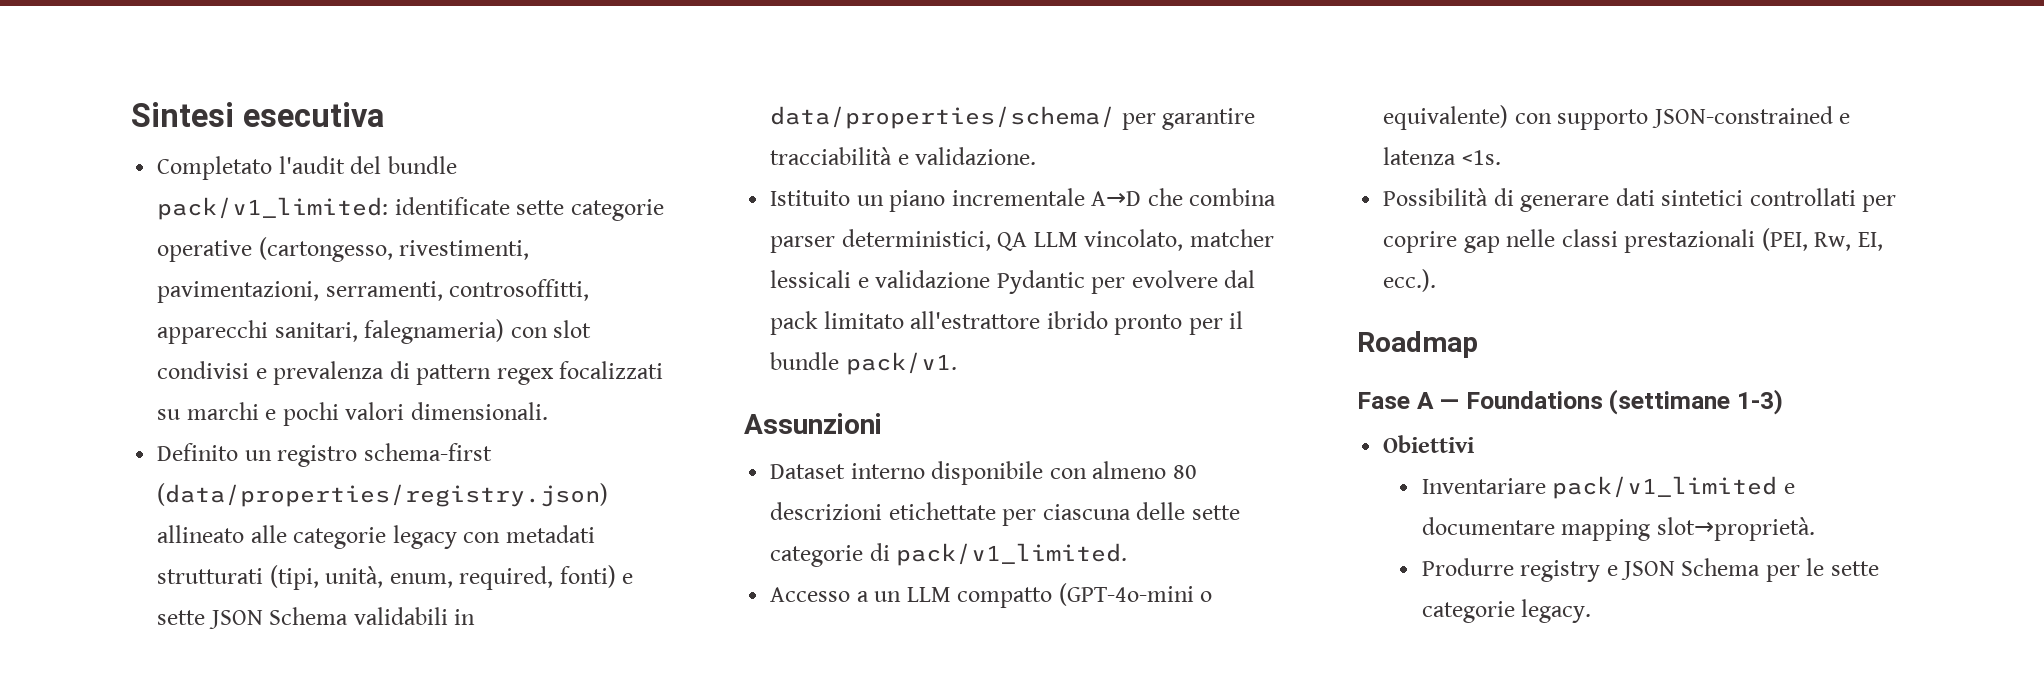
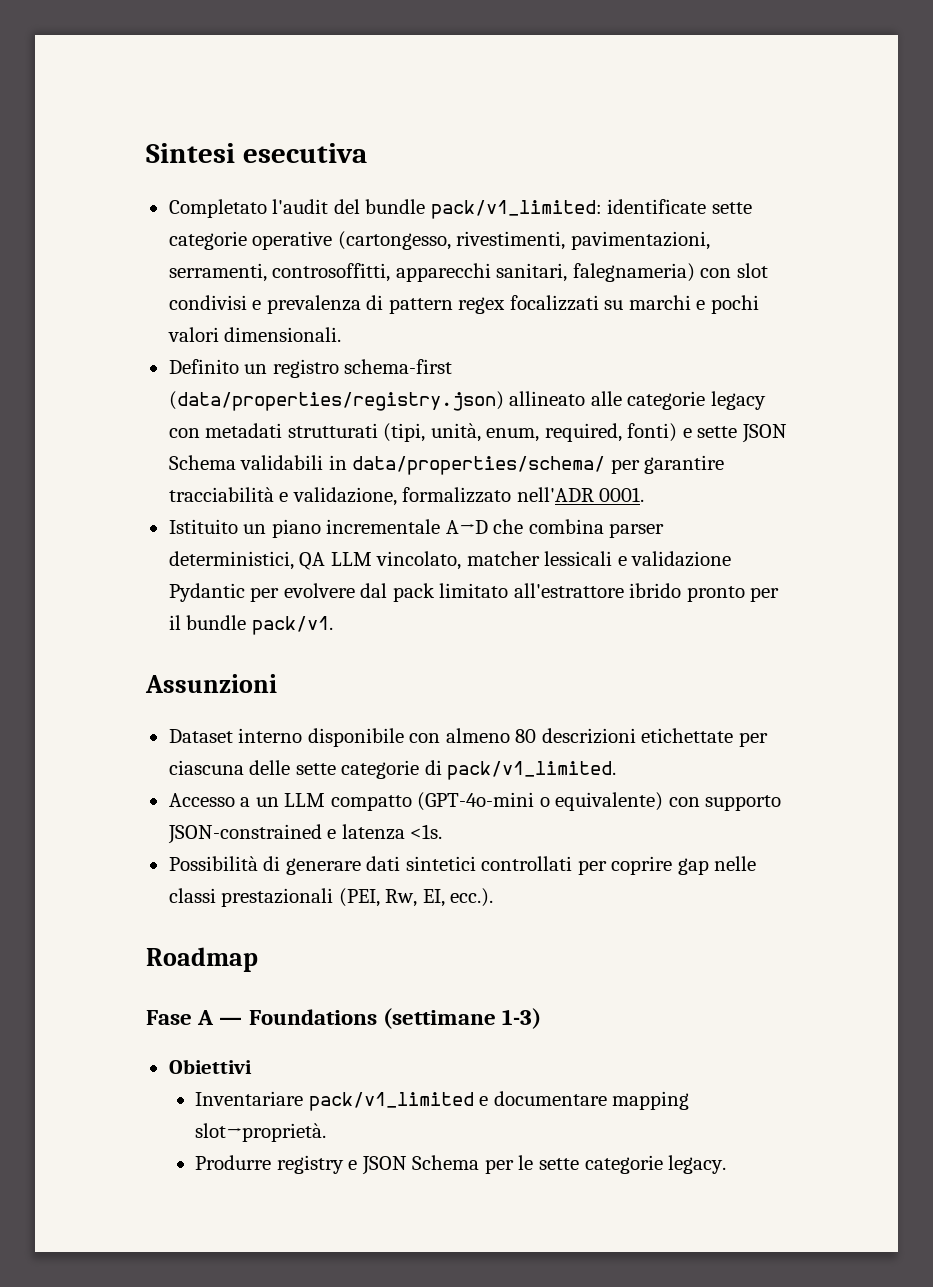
[915,147,1037,165] validazione. -> [292,487,645,506] validazione, formalizzato nell'ADR 0001.

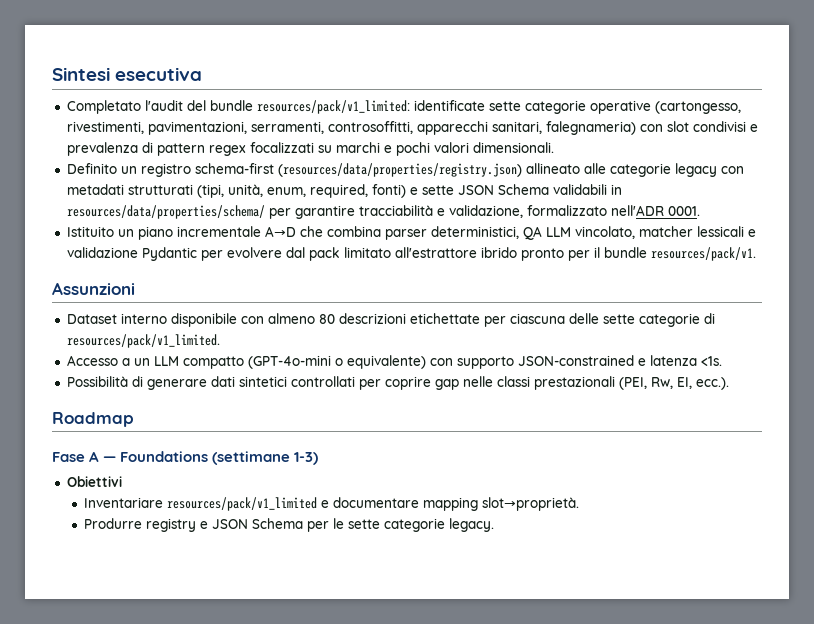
[430,200,602,219] pack/v1_limited: -> [256,100,410,114] resources/pack/v1_limited:
[168,391,504,411] (data/properties/registry.json) -> [277,163,522,177] (resources/data/properties/registry.json)
[352,456,606,475] data/properties/schema/ -> [66,205,265,219] resources/data/properties/schema/
[251,616,333,635] pack/v1. -> [650,247,756,261] resources/pack/v1.
[447,761,617,780] pack/v1_limited. -> [66,334,220,348] resources/pack/v1_limited.
[308,1092,474,1111] pack/v1_limited -> [166,497,317,511] resources/pack/v1_limited

